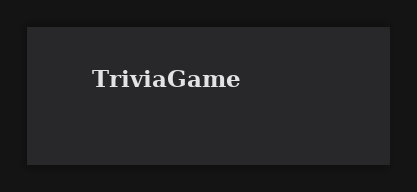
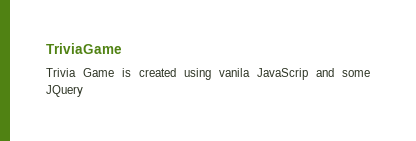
(241, 78) none -> [46,68,370,80] [46,85,83,97] // Trivia Game is created using vanila JavaScrip and some JQuery

